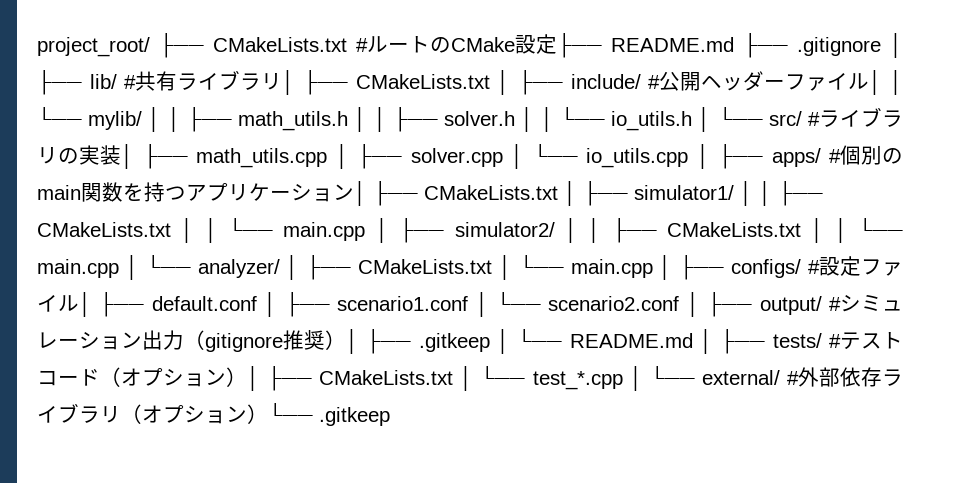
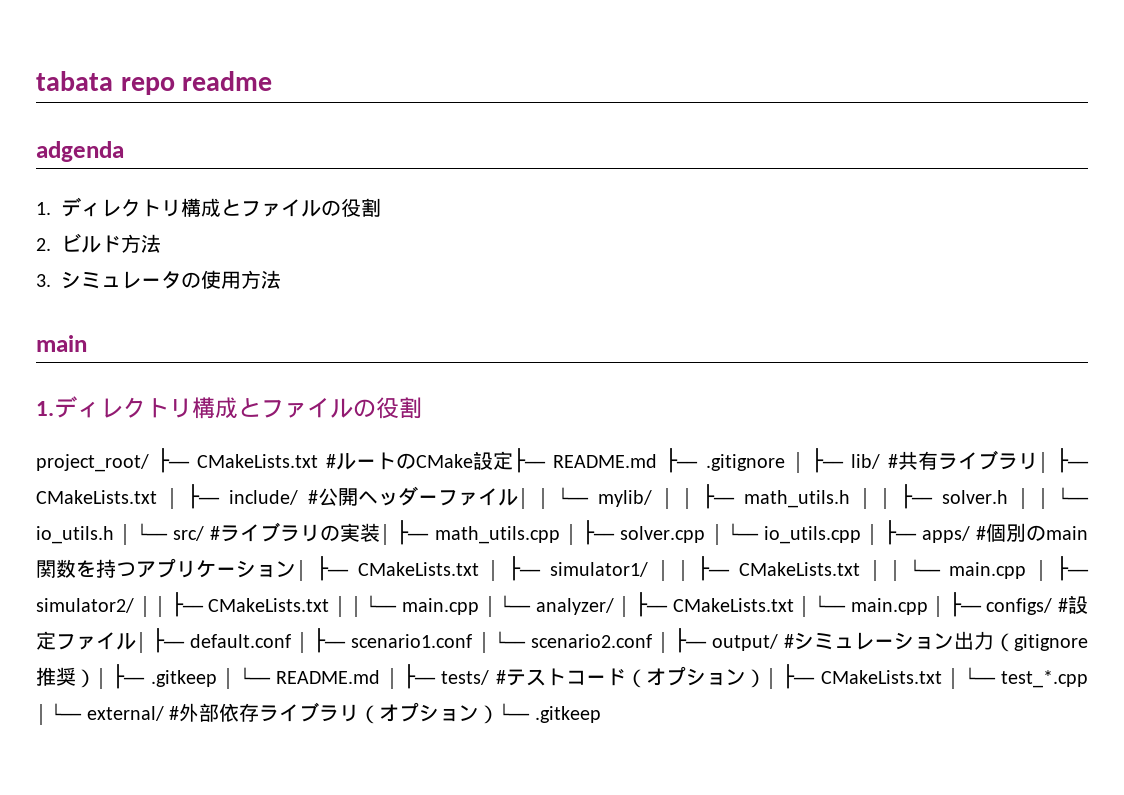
(37, 47) none -> [36,71,273,95] [36,141,124,162] [36,197,381,217] [36,233,161,253] [36,270,281,289] [36,335,87,352] [36,396,422,419] tabata repo readme // adgenda // 1.ディレクトリ構成とファイルの役割 // 2.ビルド方法 // 3.シミュレータの使用方法 // main // 1.ディレクトリ構成とファイルの役割 //

